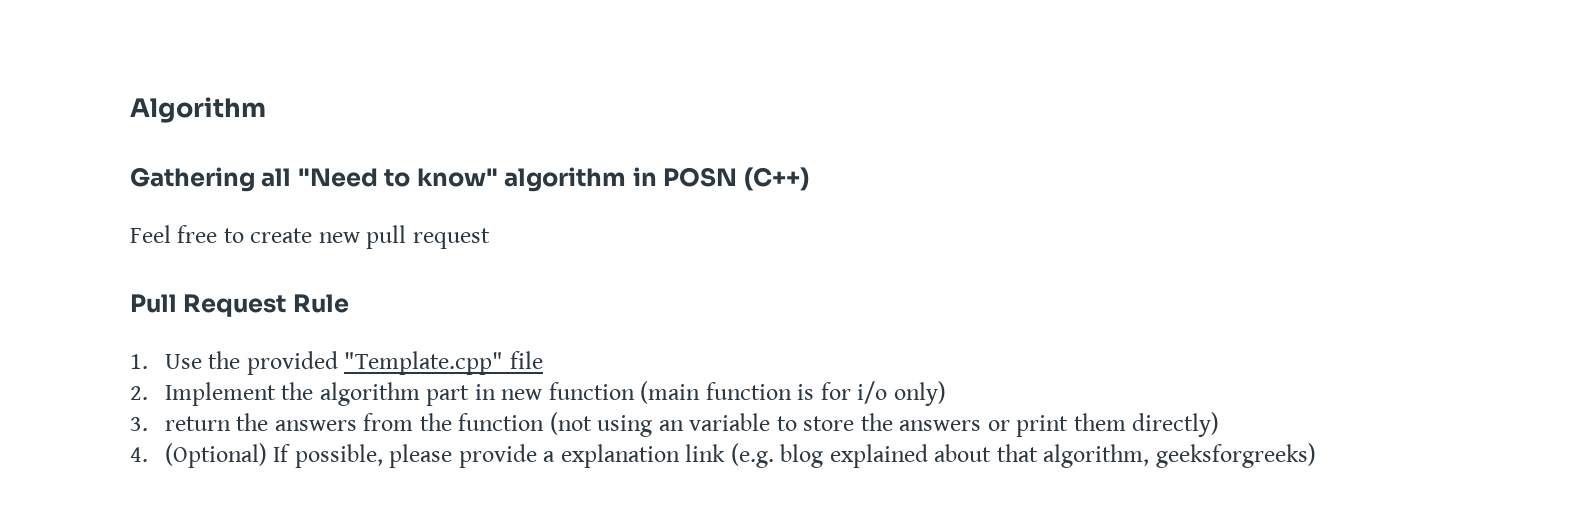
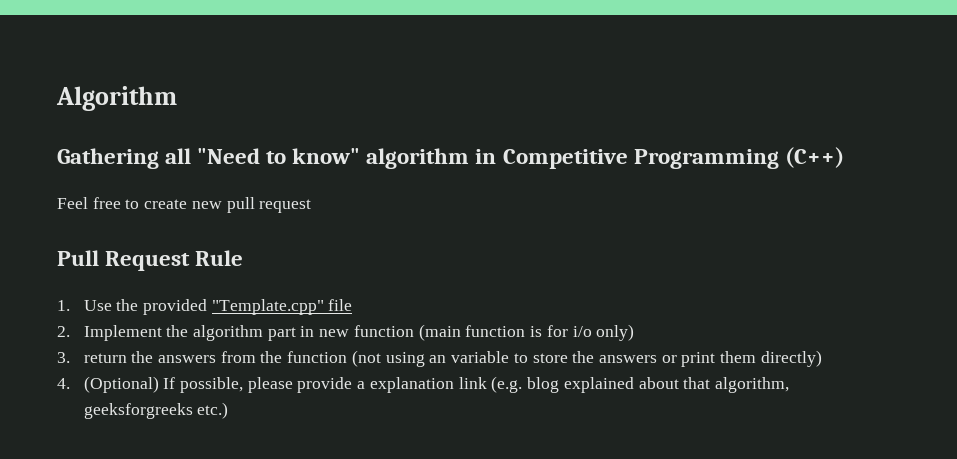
[663,167,738,187] POSN -> [502,149,779,169] Competitive Programming
[1155,443,1316,468] geeksforgreeks) -> [83,402,229,419] geeksforgreeks etc.)

